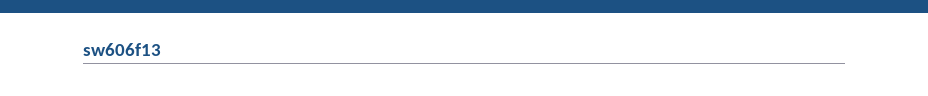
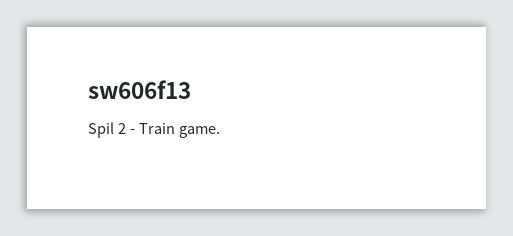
(161, 49) none -> [88,122,220,138] // Spil 2 - Train game.

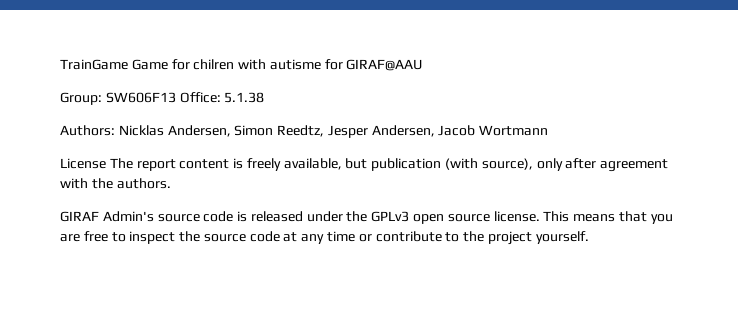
[88,80,191,99] [88,122,220,138] sw606f13 // Spil 2 - Train game. -> [60,59,423,71] [60,92,265,105] [60,125,549,138] [60,158,669,172] [60,178,171,189] [60,211,673,224] [60,231,589,245] TrainGame Game for chilren with autisme for GIRAF@AAU // Group: SW606F13 Office: 5.1.38 // Authors: Nicklas Andersen, Simon Reedtz, Jesper Andersen, Jacob Wortmann // License The report content is freely available, but publication (with source), only after agreement with the authors. // GIRAF Admin's source code is released under the GPLv3 open source license. This means that you are free to inspect the source code at any time or contribute to the project yourself.

